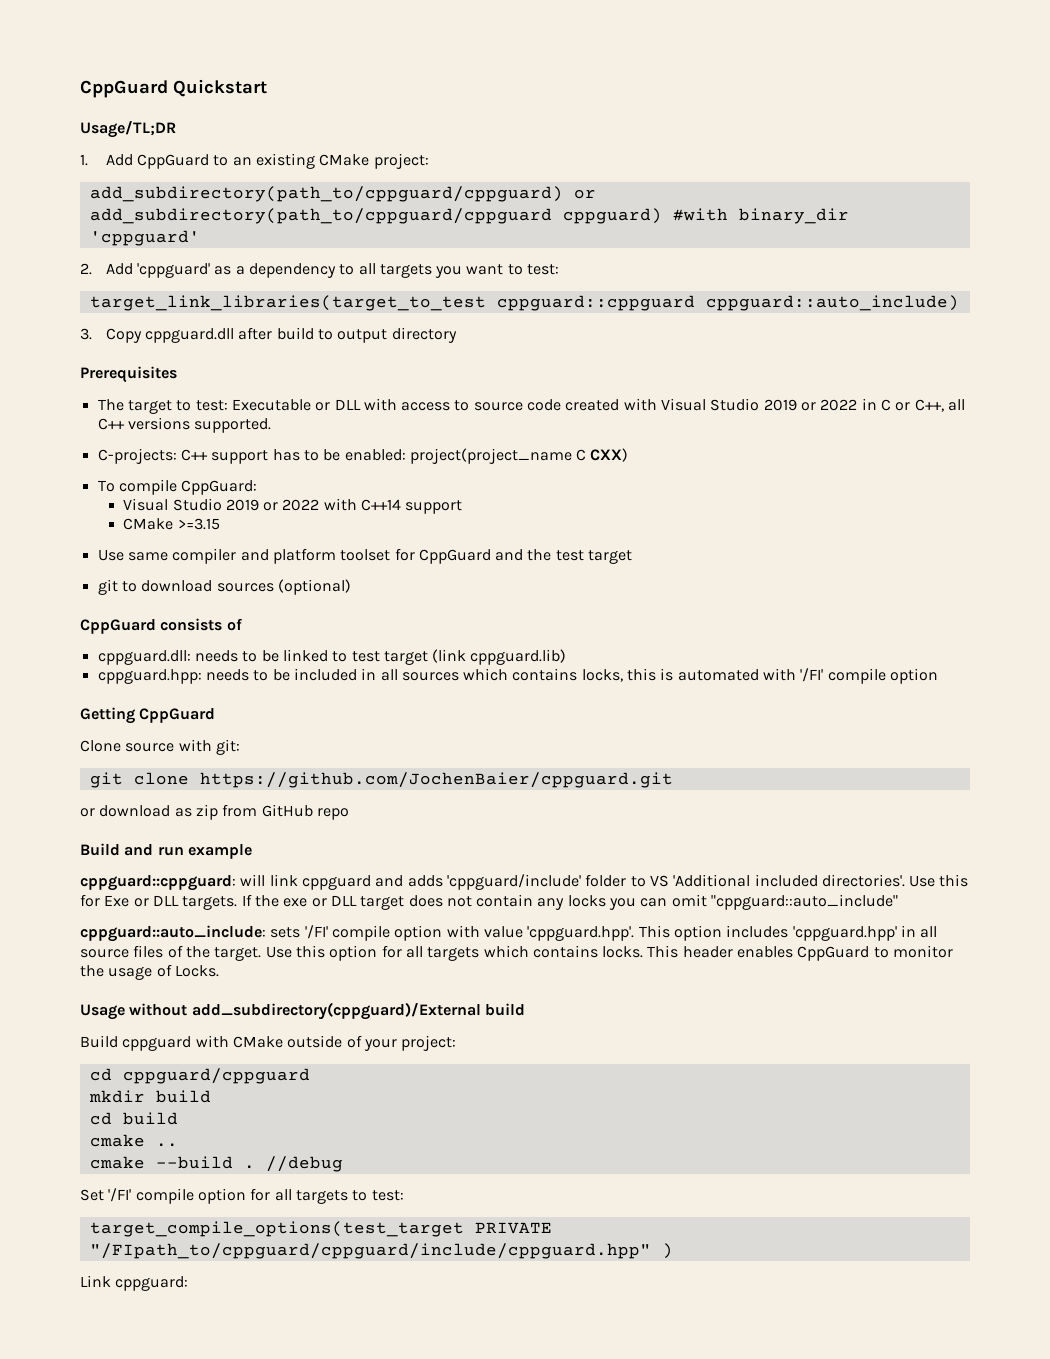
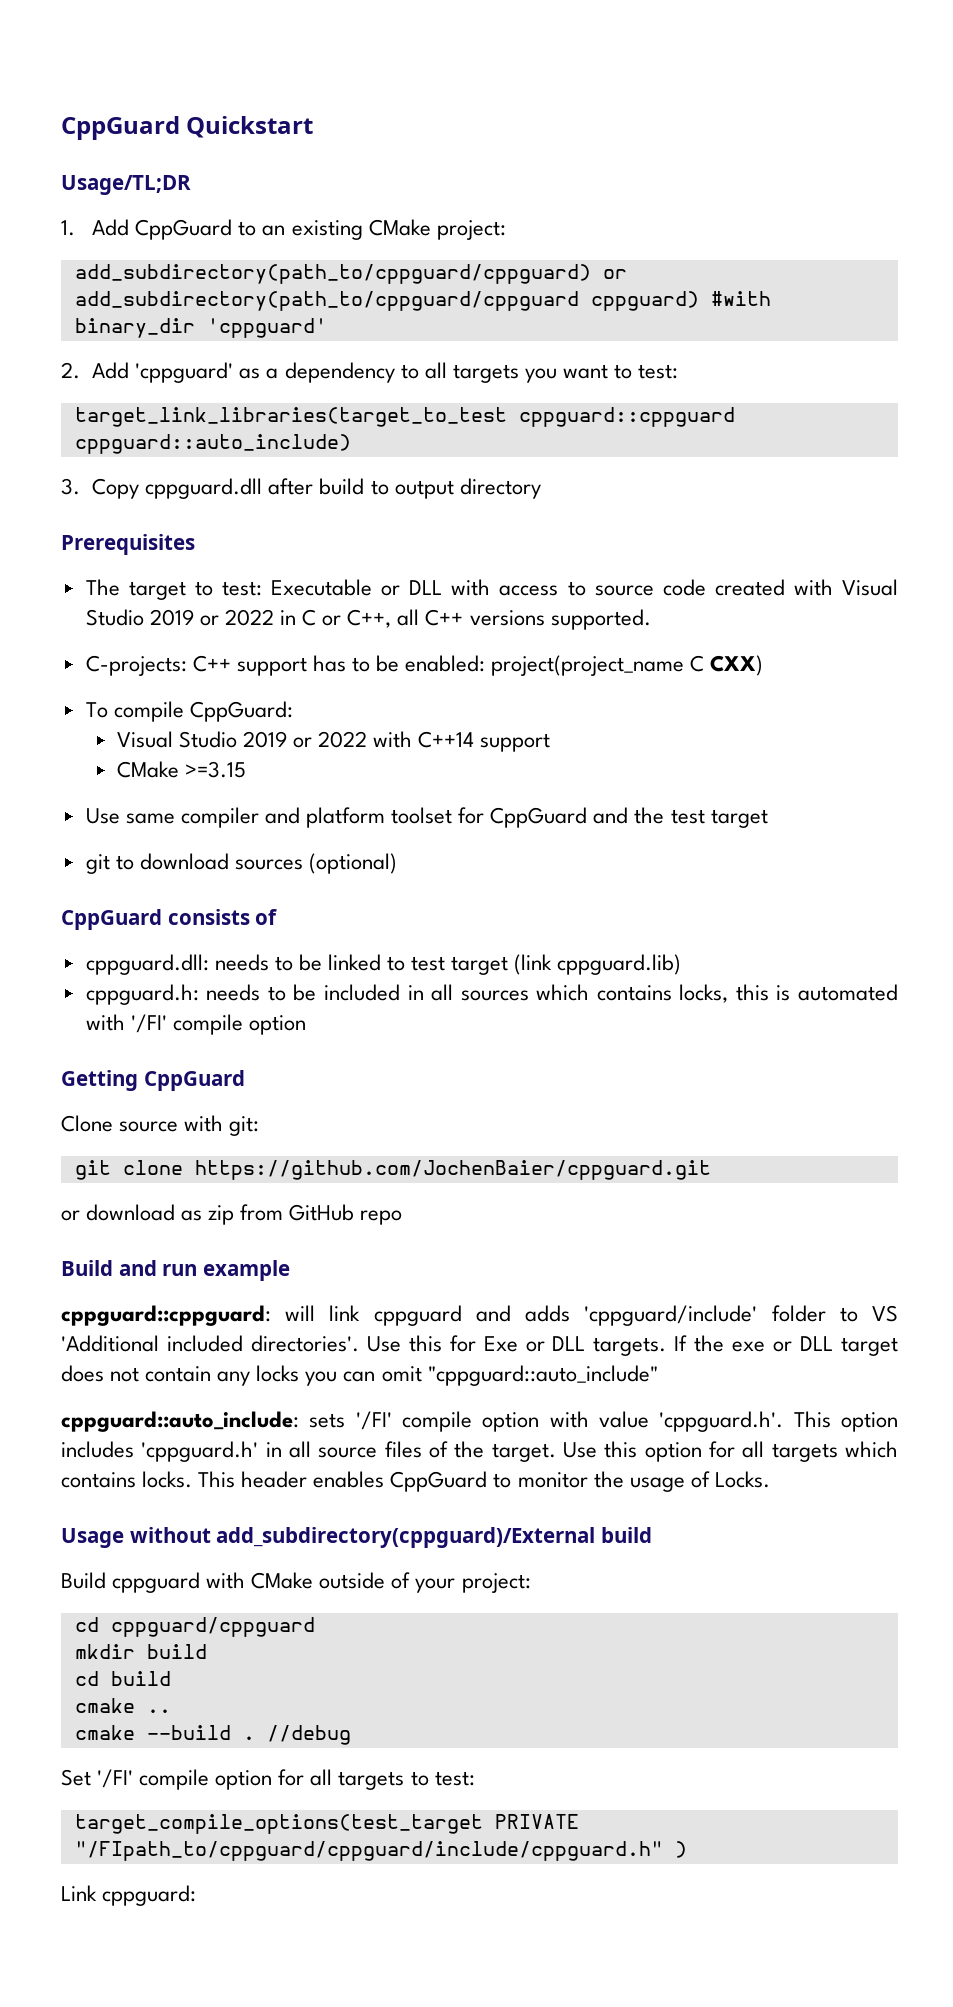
[97,669,202,684] cppguard.hpp: -> [85,984,199,1005] cppguard.h:
[527,926,635,941] 'cppguard.hpp'. -> [659,1411,784,1432] 'cppguard.h'.
[792,926,897,941] 'cppguard.hpp' -> [141,1441,259,1462] 'cppguard.h'
[89,1243,651,1259] "/FIpath_to/cppguard/cppguard/include/cppguard.hpp" -> [74,1841,663,1861] "/FIpath_to/cppguard/cppguard/include/cppguard.h"

